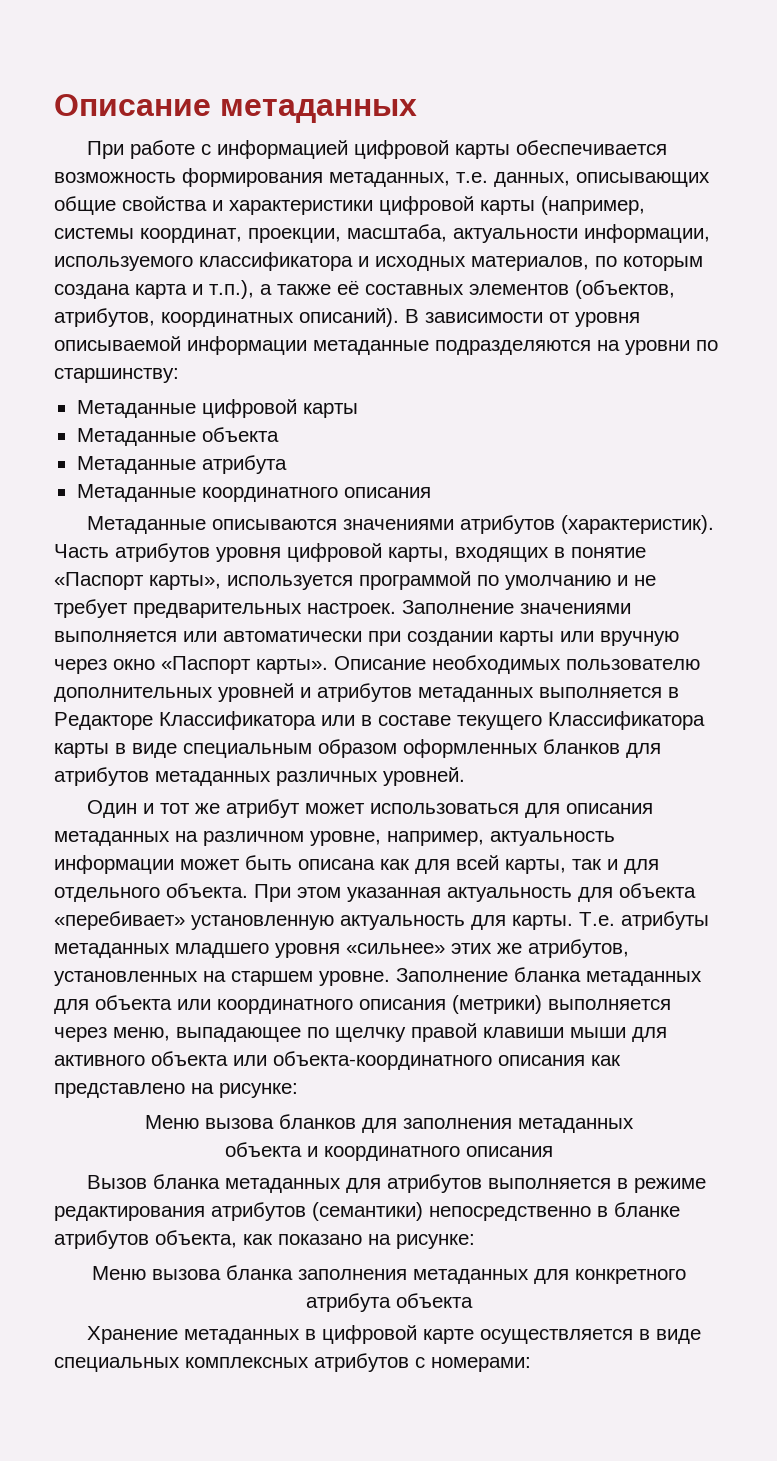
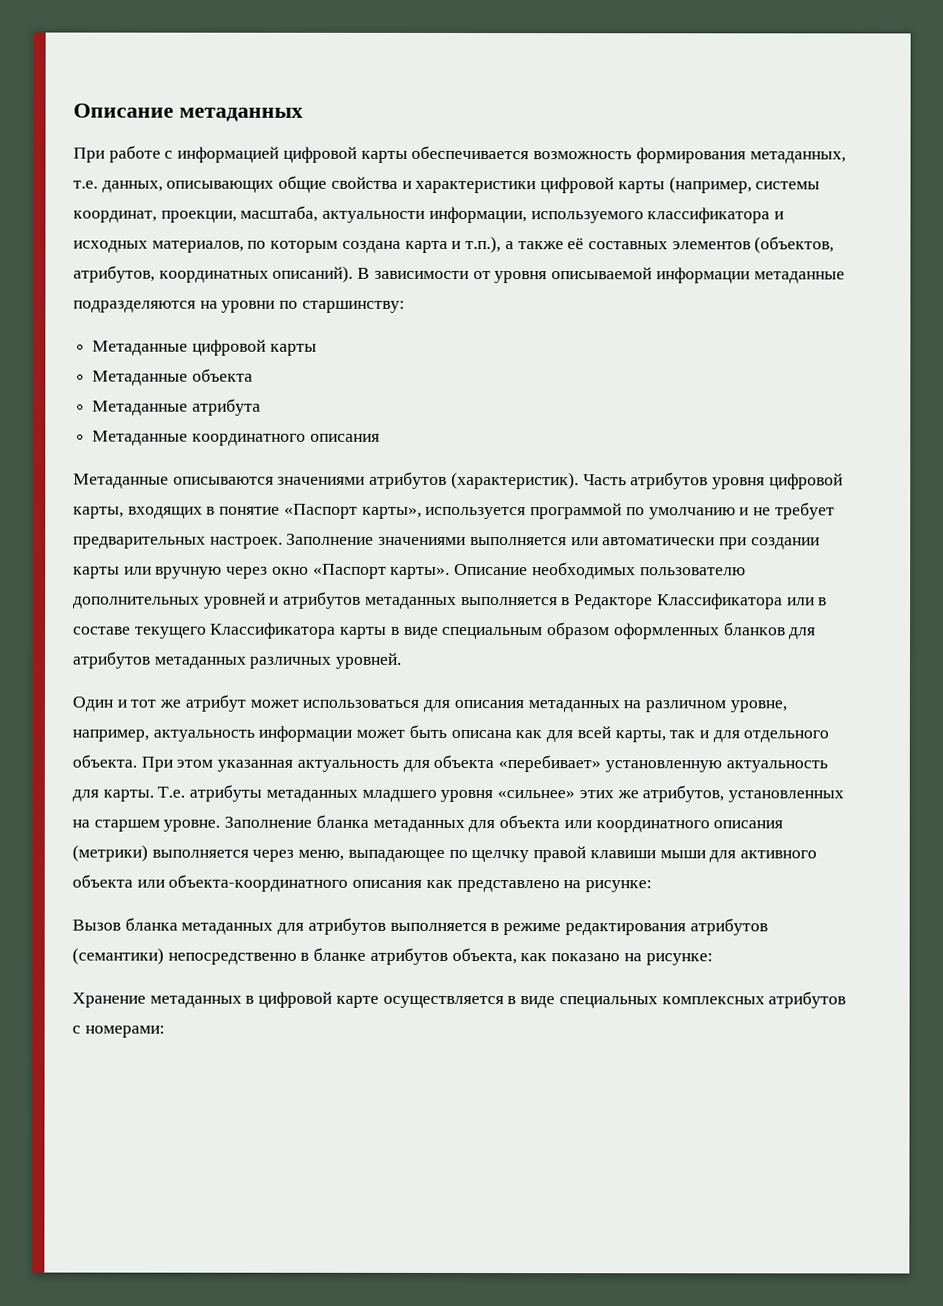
[144,1114,634,1133] [224,1142,553,1161] // Меню вызова бланков для заполнения метаданных // объекта и координатного описания -> (653, 886) none
[91,1265,686,1284] [305,1293,473,1312] // Меню вызова бланка заполнения метаданных для конкретного атрибута объекта -> (713, 959) none

